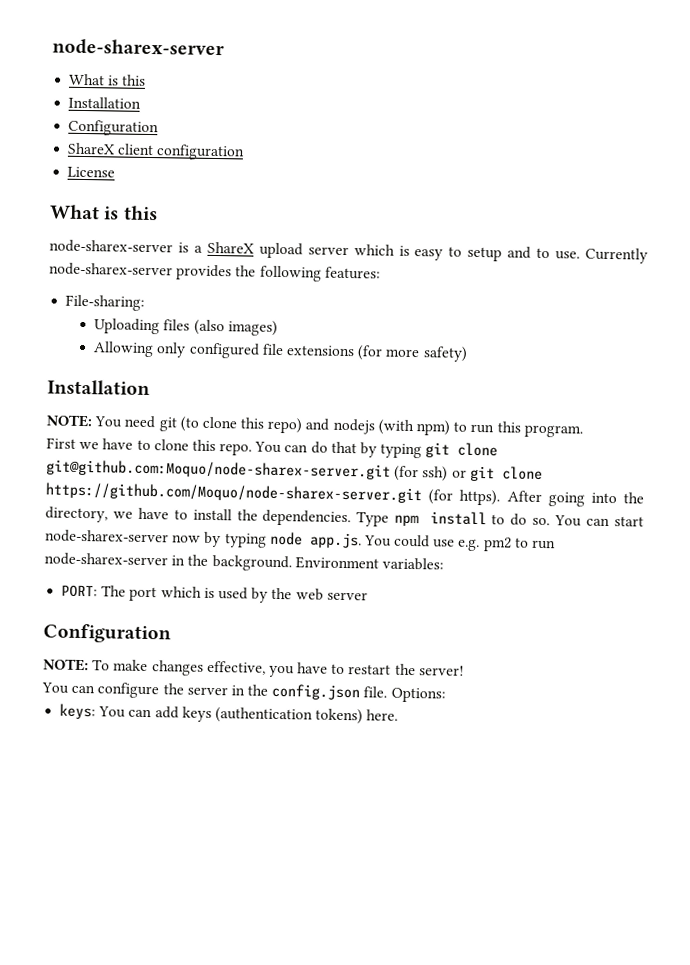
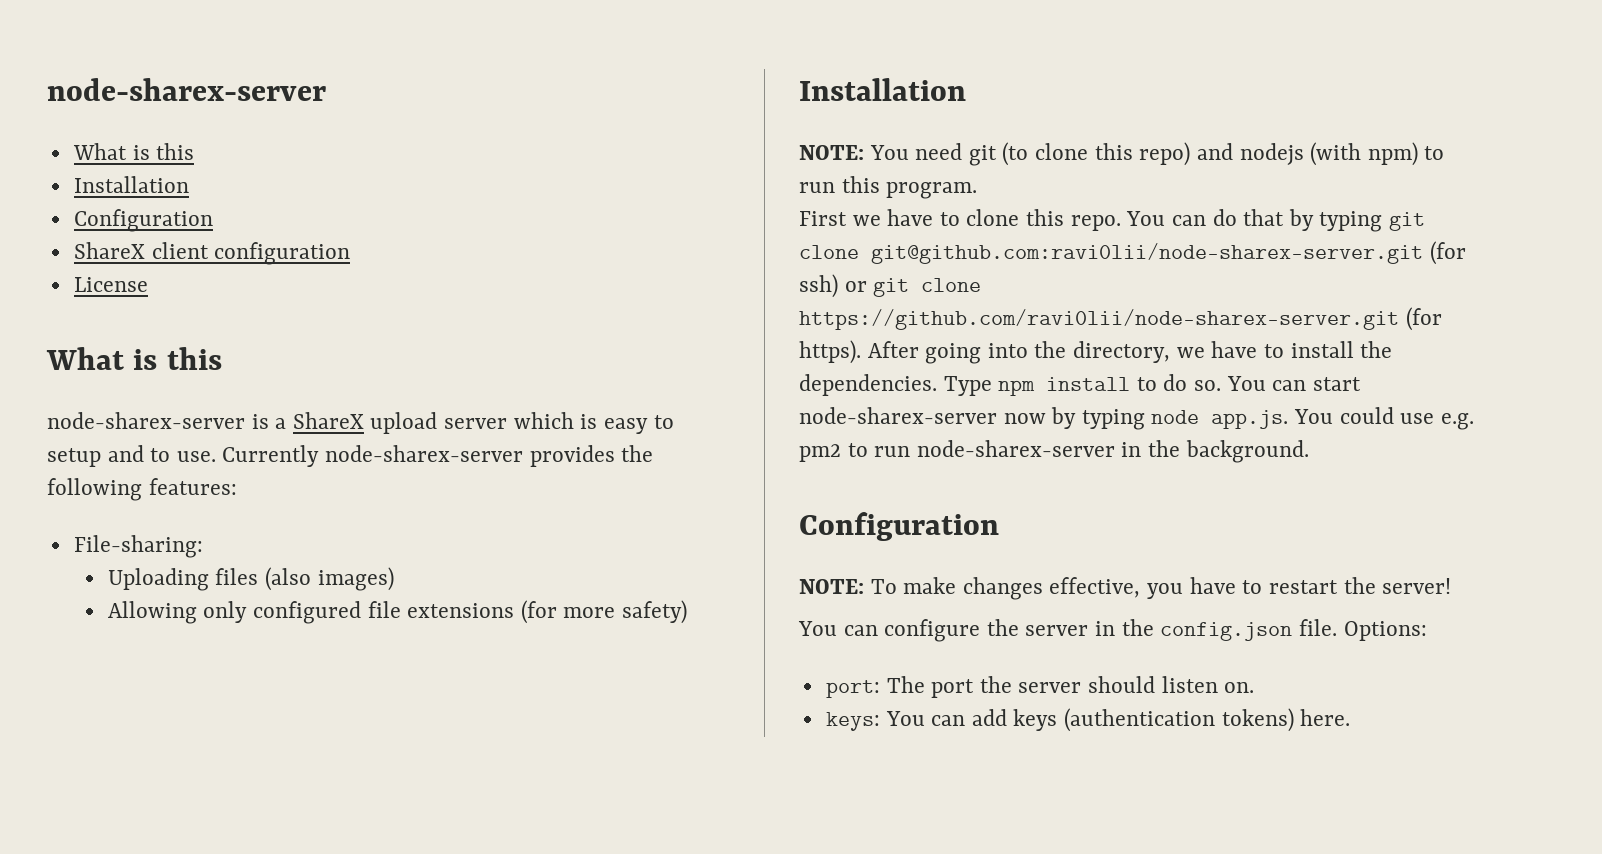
[46,459,391,480] git@github.com:Moquo/node-sharex-server.git -> [871,243,1423,264] git@github.com:ravi0lii/node-sharex-server.git
[45,482,422,504] https://github.com/Moquo/node-sharex-server.git -> [799,309,1399,330] https://github.com/ravi0lii/node-sharex-server.git
[294,556,444,571] [61,584,368,603] Environment variables: // PORT: The port which is used by the web server -> (1309, 451) none
(446, 695) none -> [825,676,1255,698] // port: The port the server should listen on.

